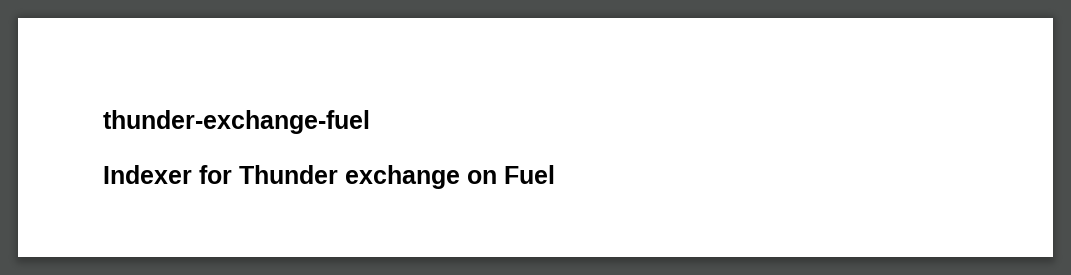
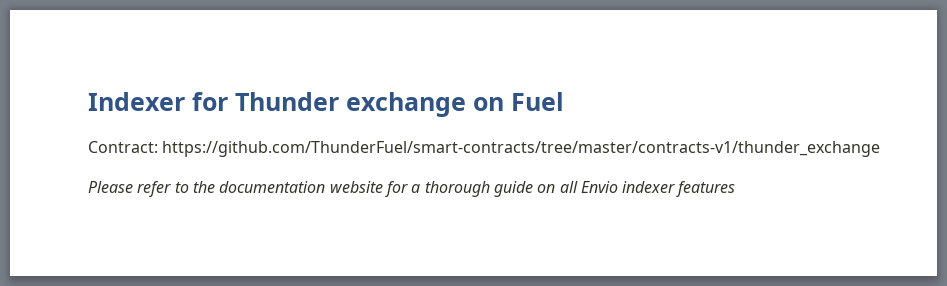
[103,110,370,134] thunder-exchange-fuel // -> (88, 101) none
(555, 174) none -> [88,141,881,157] [88,181,736,197] // Contract: https://github.com/ThunderFuel/smart-contracts/tree/master/contracts-v1/thunder_exchange // Please refer to the documentation website for a thorough guide on all Envio indexer features

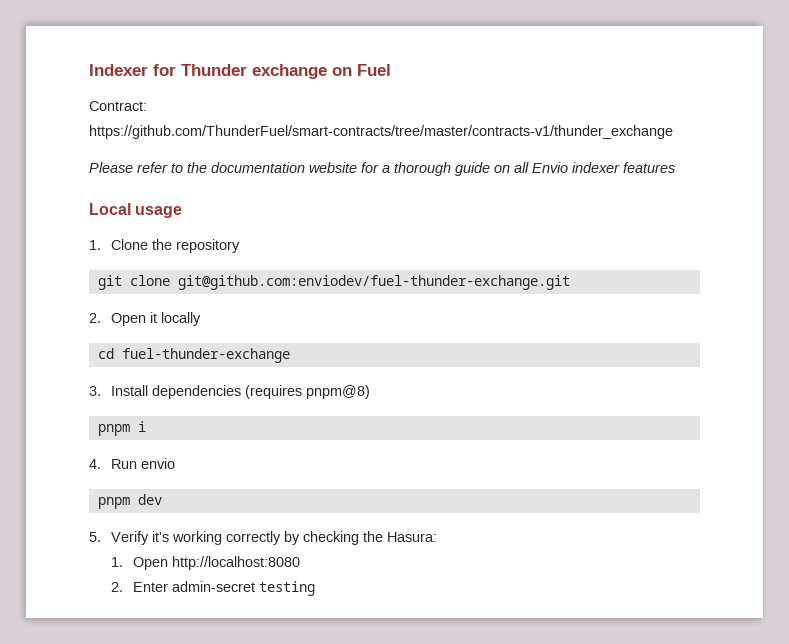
(736, 189) none -> [89,203,183,218] [89,239,241,253] [97,275,570,290] [89,312,202,326] [97,348,290,363] [89,385,371,399] [97,421,146,436] [89,458,176,469] [97,494,162,509] [89,531,438,545] [111,556,301,570] [111,581,316,596] // Local usage // 1. Clone the repository // git clone git@github.com:enviodev/fuel-thunder-exchange.git // 2. Open it locally // cd fuel-thunder-exchange // 3. Install dependencies (requires pnpm@8) // pnpm i // 4. Run envio // pnpm dev // 5. Verify it's working correctly by checking the Hasura: // 1. Open http://localhost:8080 // 2. Enter admin-secret testing

